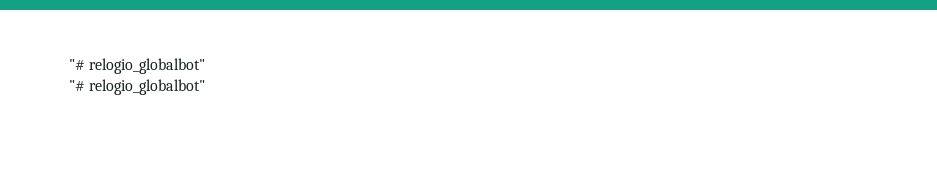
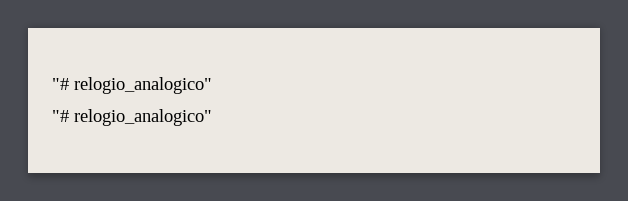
[69,58,206,74] [69,79,206,95] "# relogio_globalbot" // "# relogio_globalbot" -> [52,77,212,94] [52,109,212,126] "# relogio_analogico" // "# relogio_analogico"

